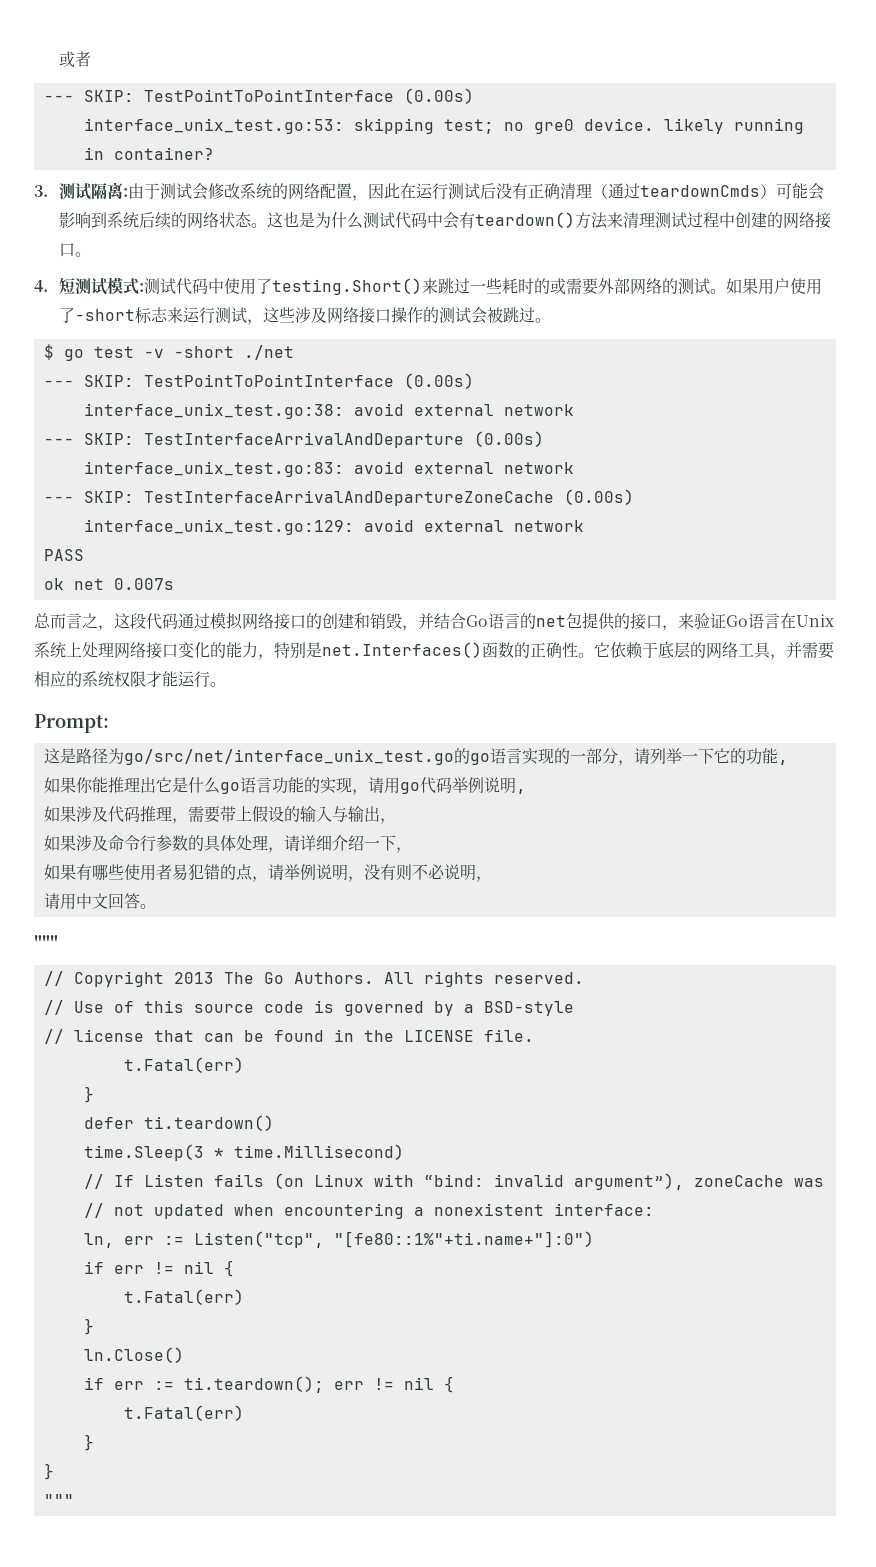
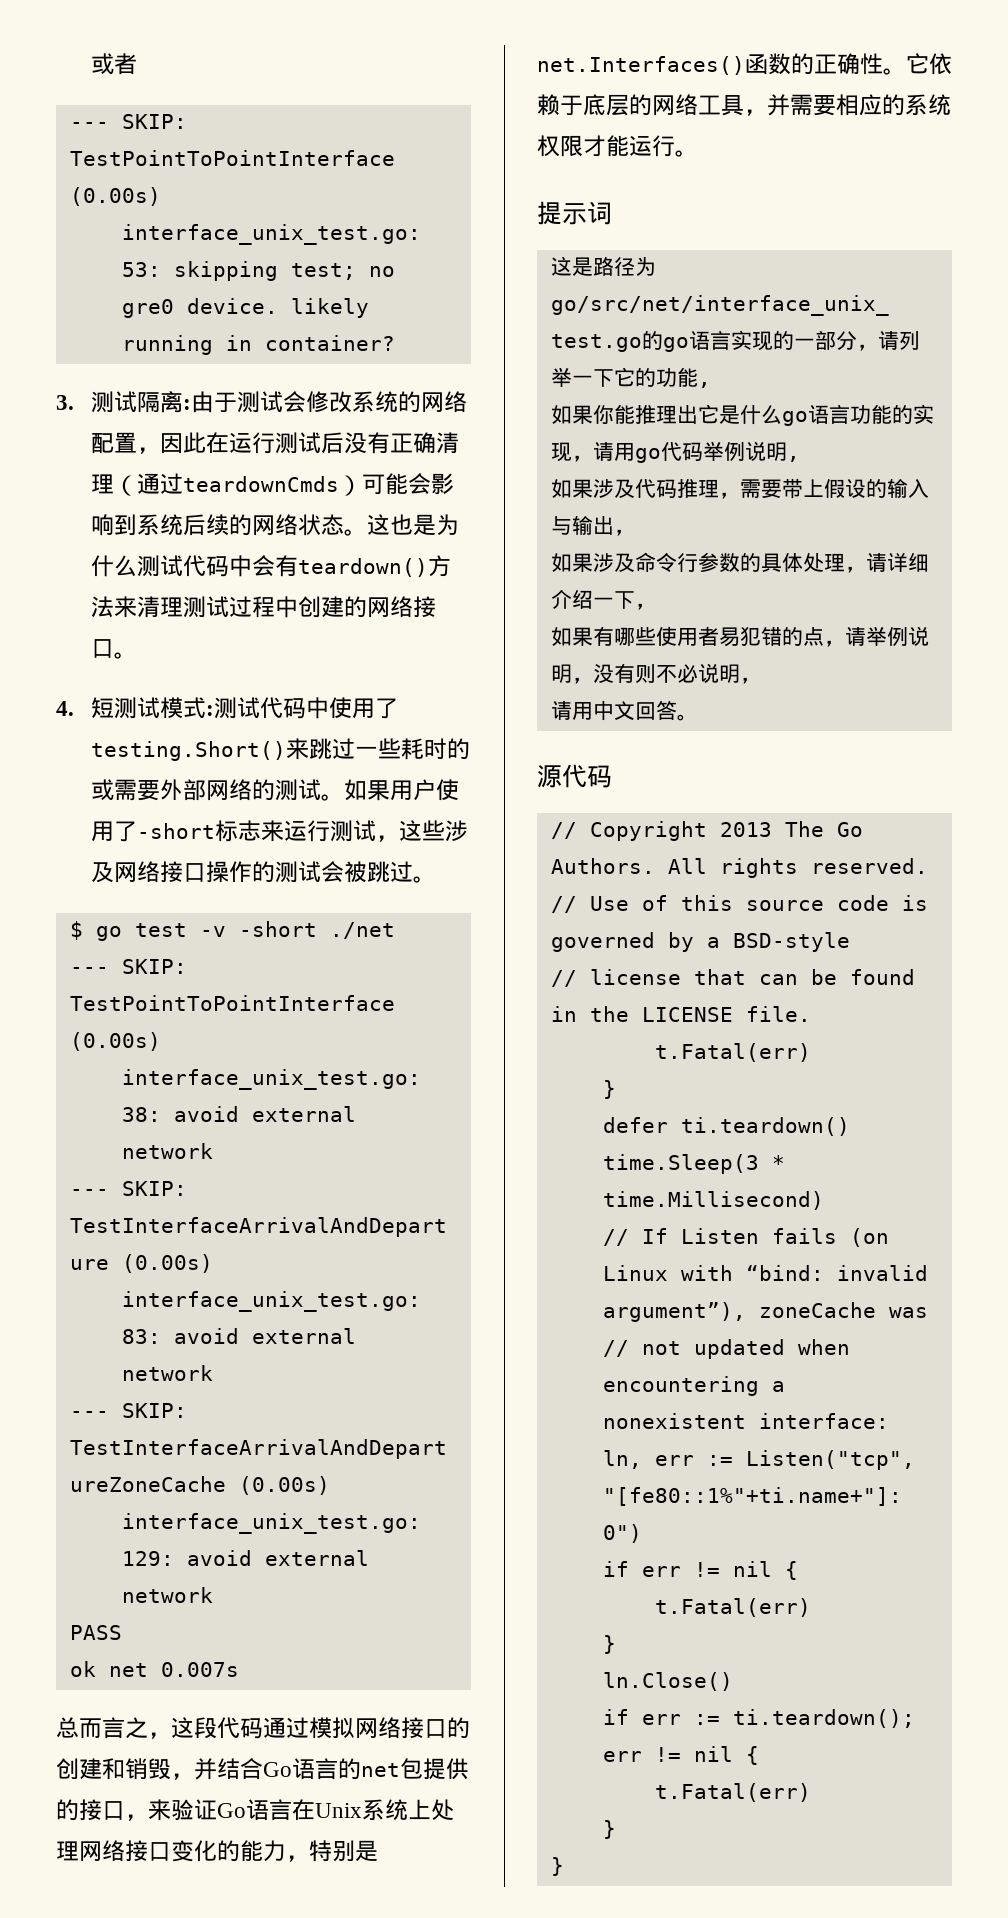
[34,714,109,733] Prompt: -> [537,201,612,225] 提示词
[34,935,58,950] """ -> [537,764,612,788] 源代码
[43,1494,74,1506] // """ -> (564, 1866) none

